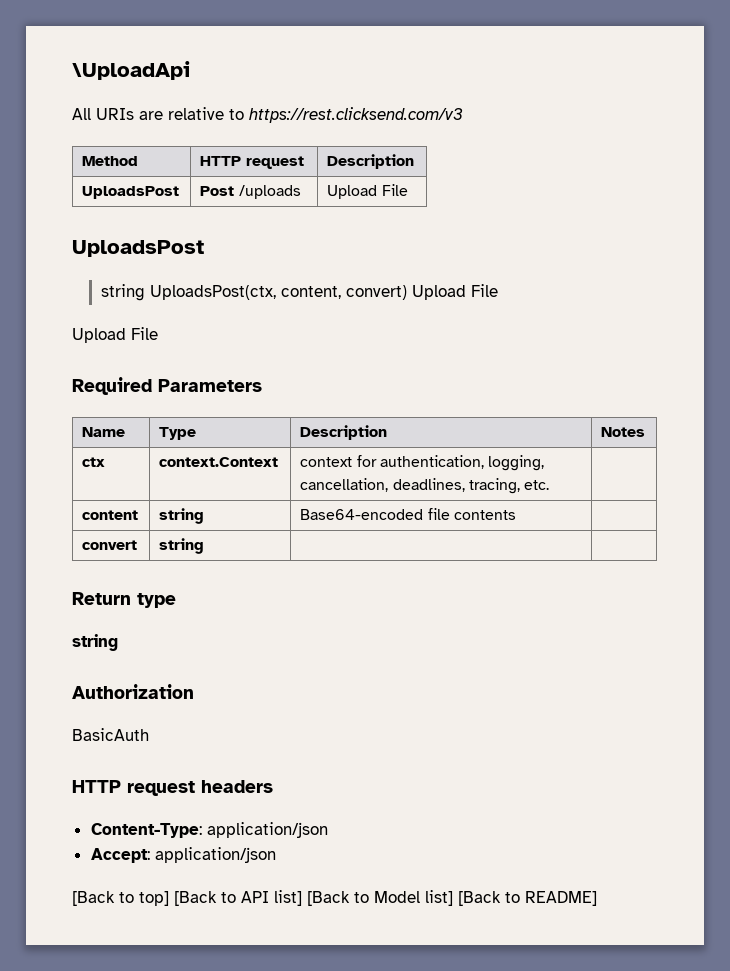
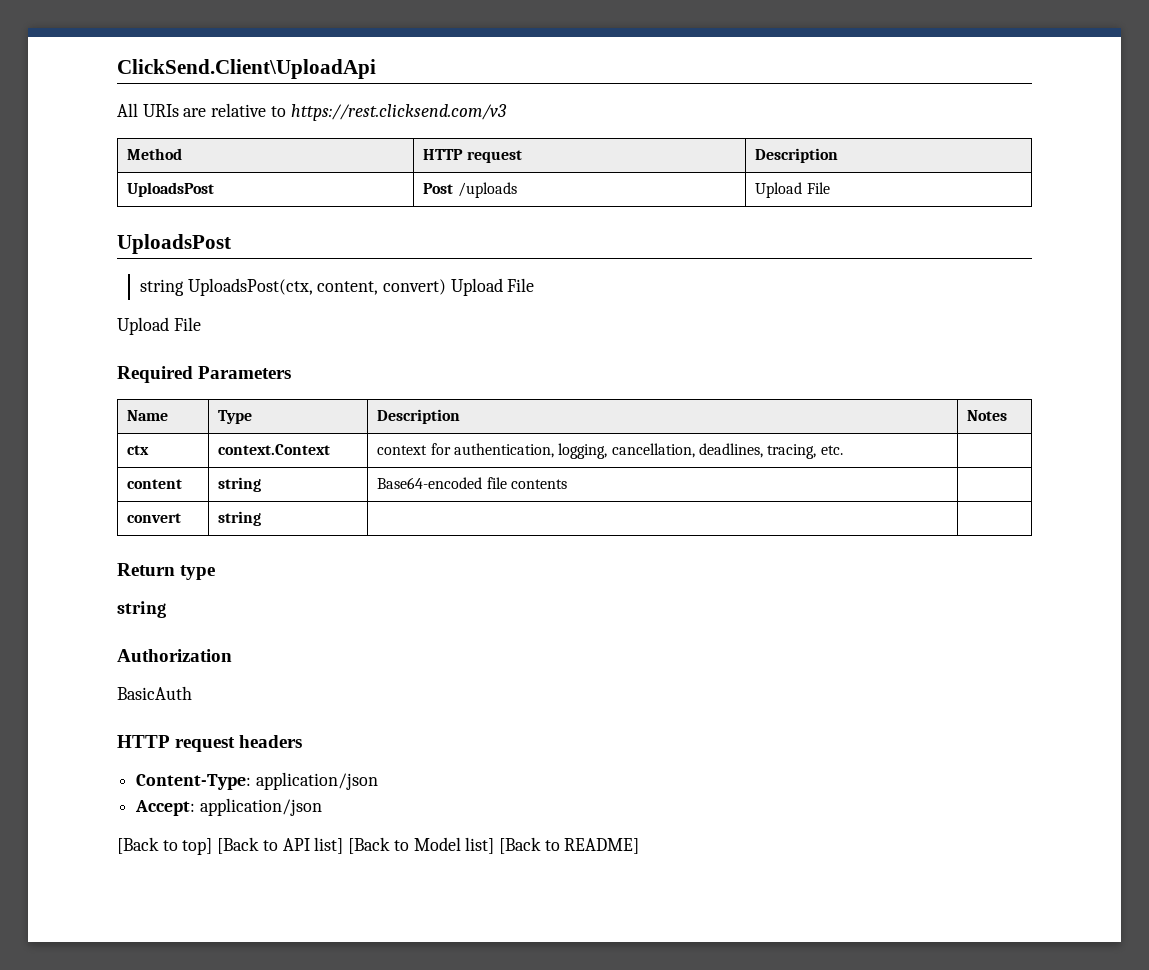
[72,61,190,80] \UploadApi -> [117,59,376,79] ClickSend.Client\UploadApi

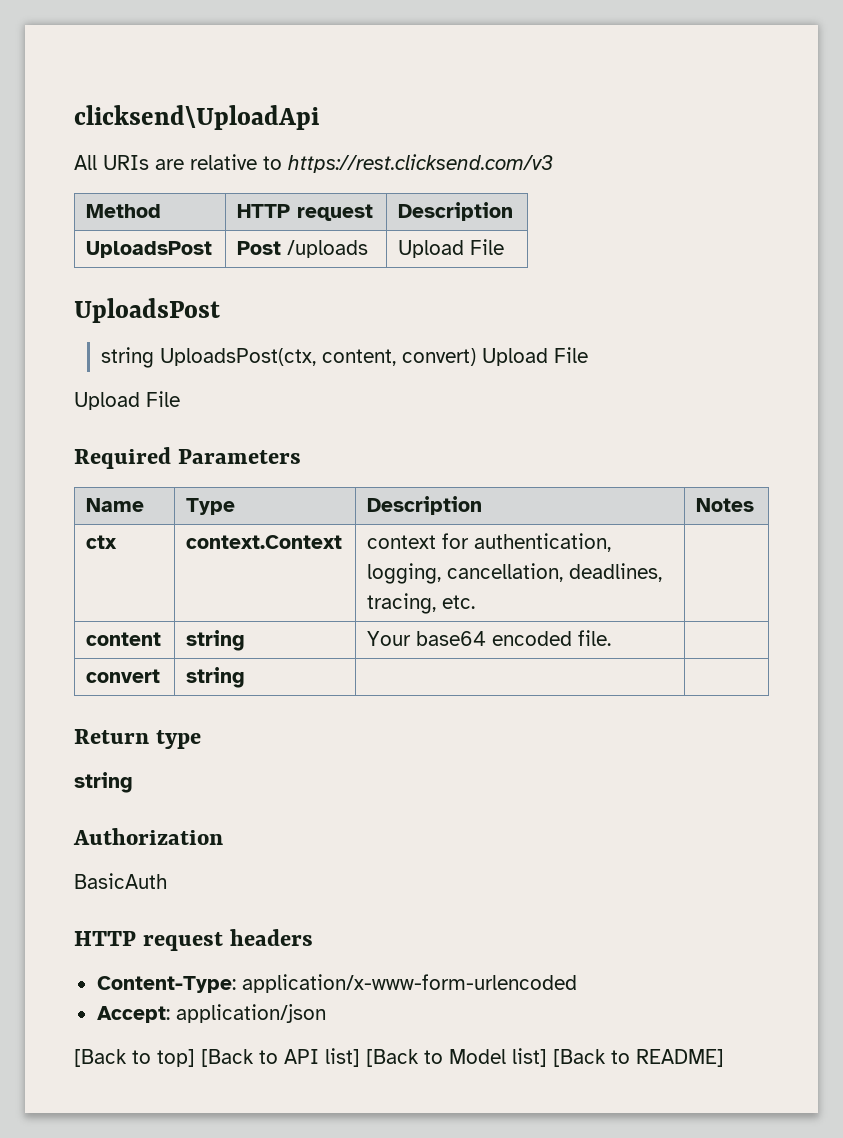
[117,59,376,79] ClickSend.Client\UploadApi -> [74,105,319,130] clicksend\UploadApi
[377,477,568,489] Base64-encoded file contents -> [367,630,612,646] Your base64 encoded file.
[255,772,378,790] application/json -> [241,974,577,993] application/x-www-form-urlencoded

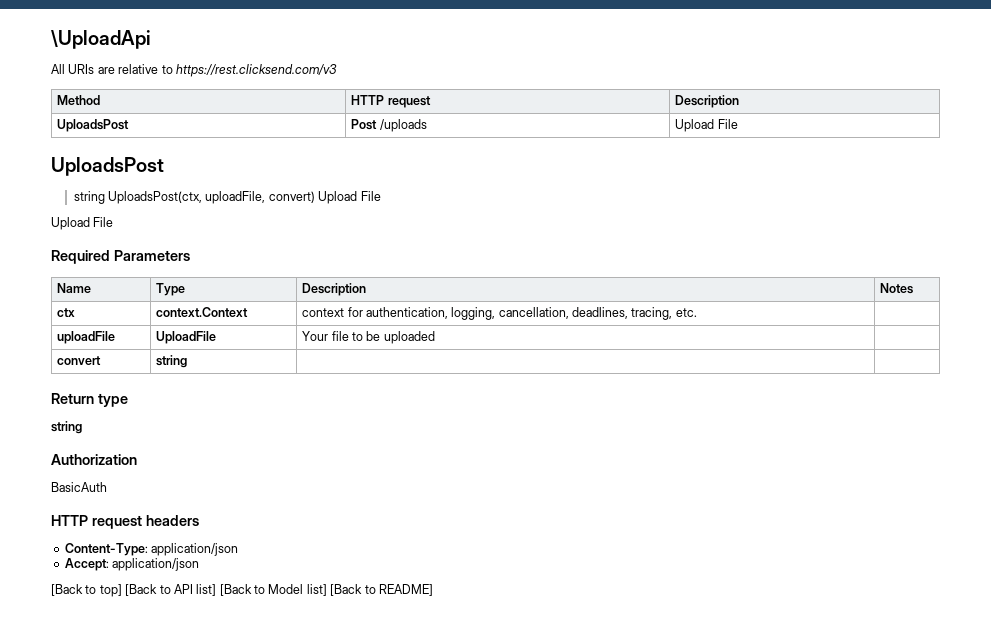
[74,105,319,130] clicksend\UploadApi -> [51,30,151,49] \UploadApi
[322,349,397,366] content, -> [205,191,266,204] uploadFile,
[86,632,162,646] [186,630,246,651] content | string -> [57,331,116,344] [156,331,217,344] uploadFile | UploadFile
[416,630,612,646] base64 encoded file. -> [331,331,435,344] file to be uploaded
[241,974,577,993] application/x-www-form-urlencoded -> [151,543,239,556] application/json

